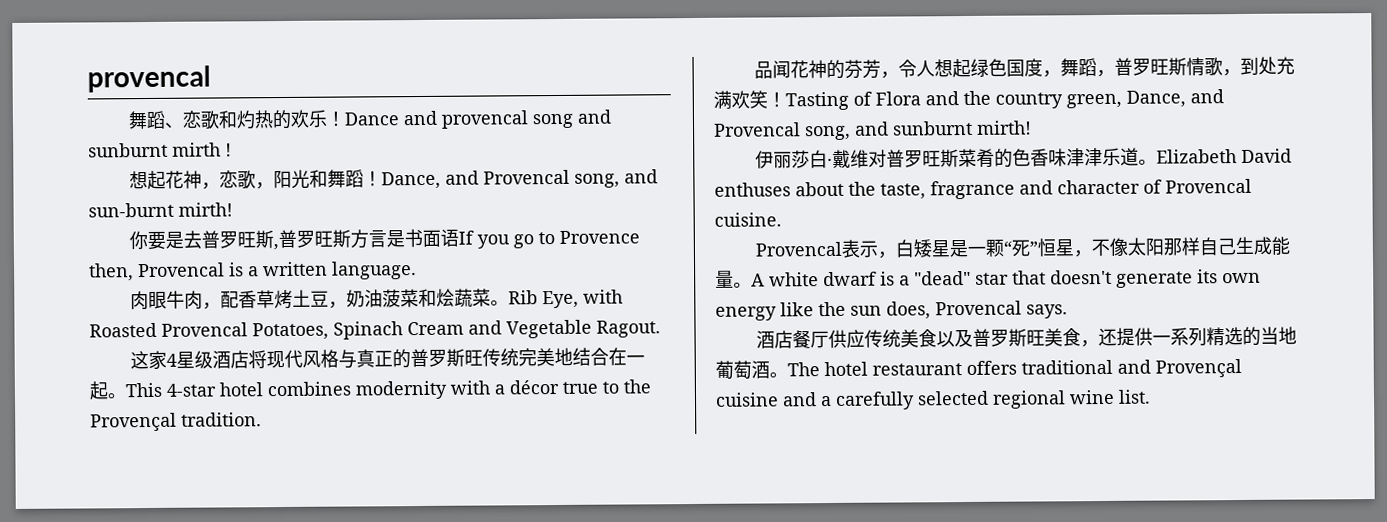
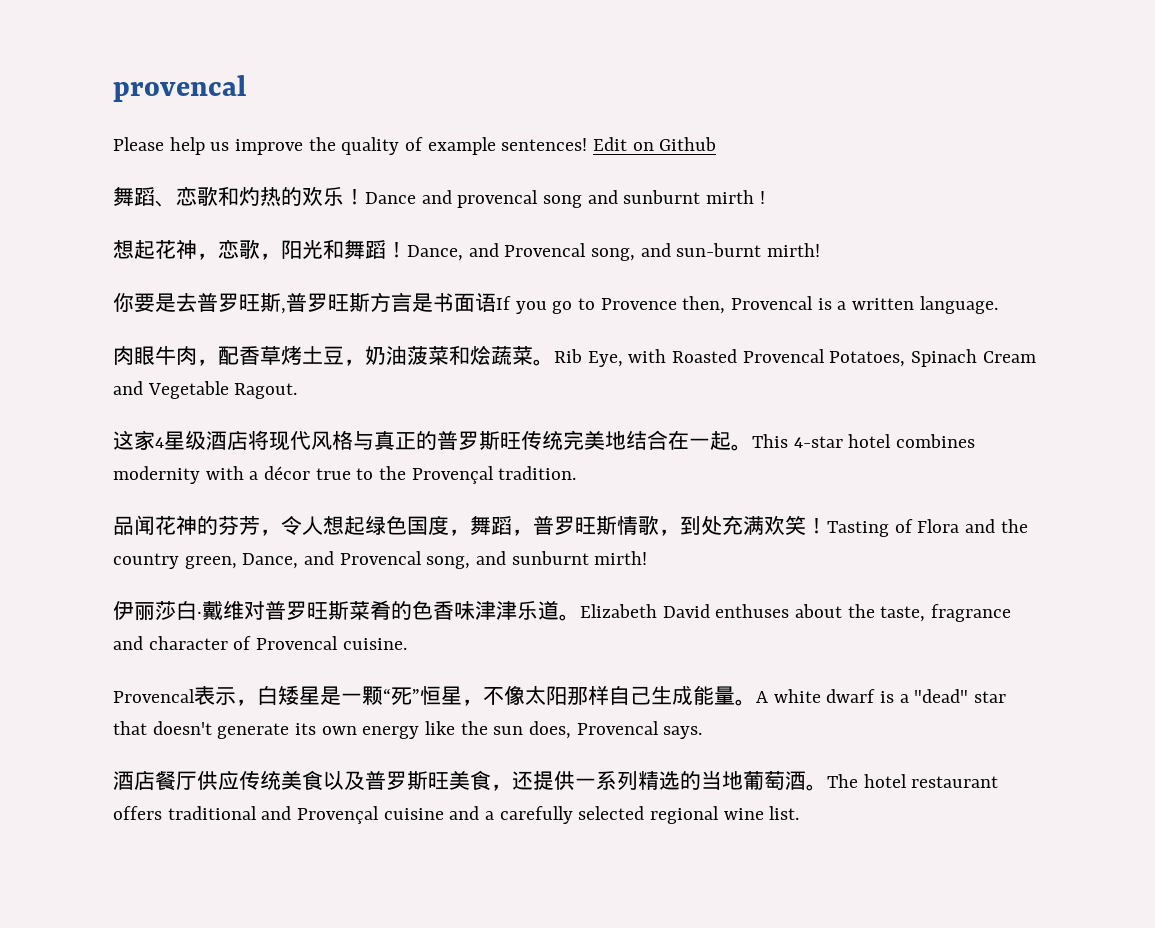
[87,65,211,93] provencal -> [113,75,246,102] [113,137,717,155] provencal // Please help us improve the quality of example sentences! Edit on Github

